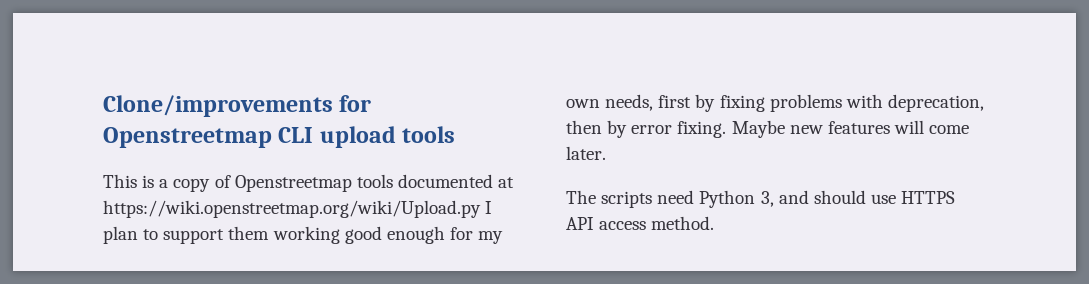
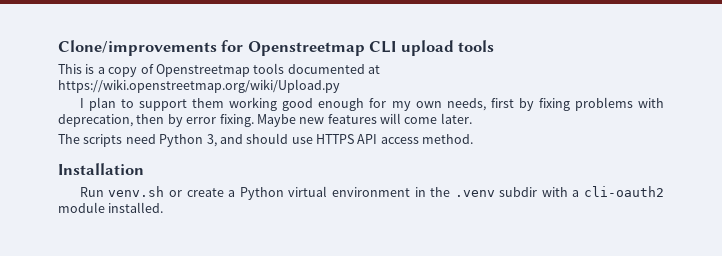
(481, 209) none -> (340, 86) //
(715, 223) none -> [58,163,144,175] [79,186,664,200] [58,202,164,213] // Installation // Run venv.sh or create a Python virtual environment in the .venv subdir with a cli-oauth2 module installed.

